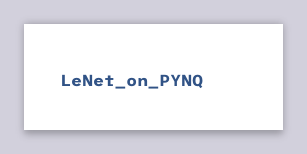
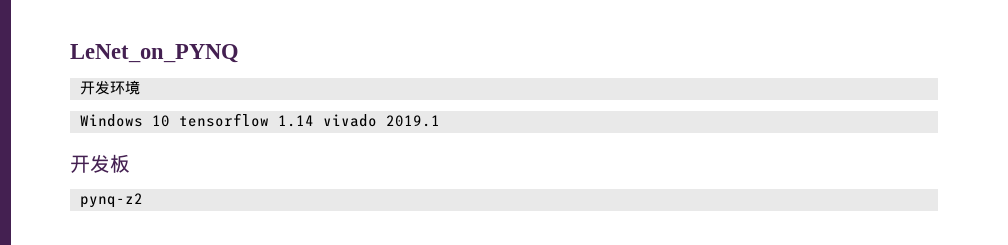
(203, 81) none -> [79,80,140,95] [79,113,440,127] [70,154,130,173] [79,193,143,208] // 开发环境 // Windows 10 tensorflow 1.14 vivado 2019.1 // 开发板 // pynq-z2

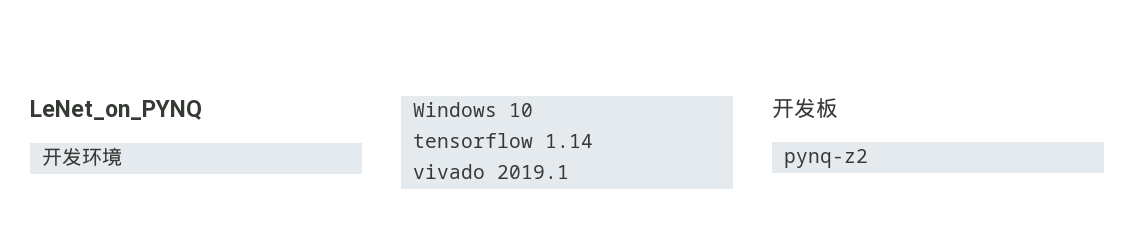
(170, 121) none -> (533, 110) //
(314, 121) none -> (593, 141) //

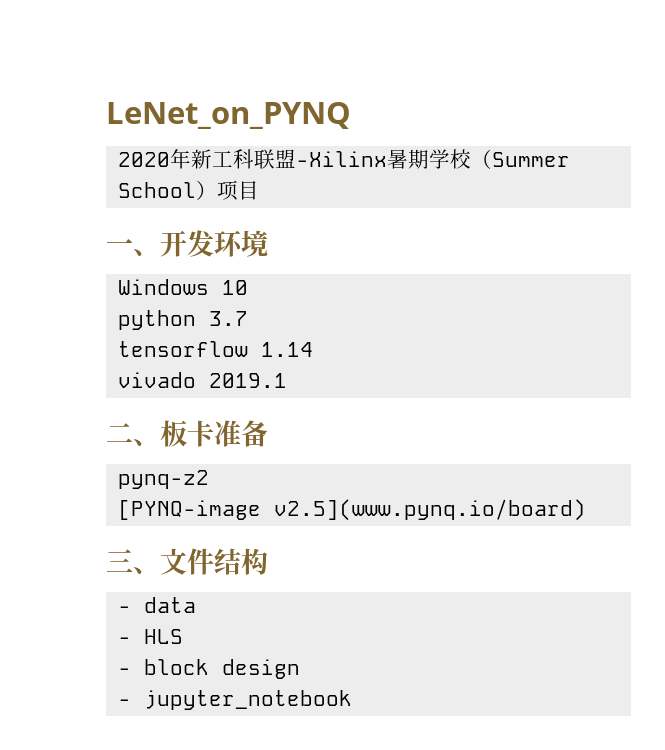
(202, 110) none -> [118,149,570,169] [118,180,259,201] [106,238,160,256] 2020年新工科联盟-Xilinx暑期学校（Summer School）项目 // 一、
(533, 110) none -> [118,310,248,330] // python 3.7
[772,98,816,119] 开发 -> [106,423,160,446] 二、
(838, 108) none -> [187,420,268,447] 卡准备
(868, 158) none -> [118,499,586,521] [106,548,268,575] [118,597,196,613] [118,629,183,644] [118,659,300,679] [118,690,352,710] // [PYNQ-image v2.5](www.pynq.io/board) // 三、文件结构 // - data // - HLS // - block design // - jupyter_notebook

